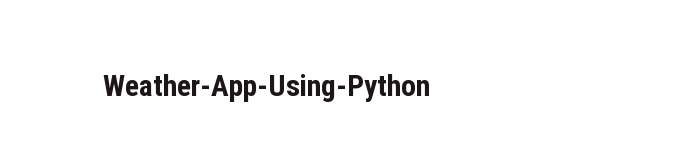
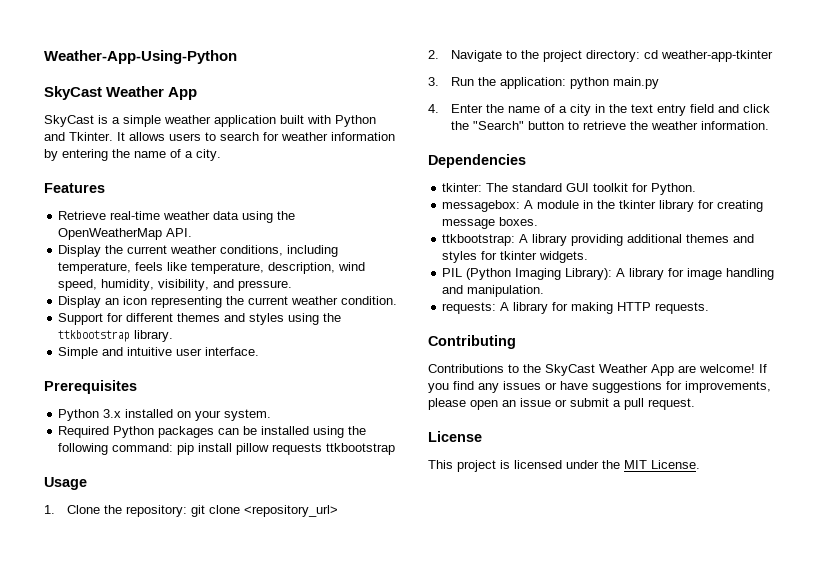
(430, 88) none -> [44,86,198,100] [44,115,376,127] [44,132,395,141] [44,149,221,161] [44,183,105,193] [58,211,296,223] [58,228,193,240] [58,245,339,257] [58,262,366,274] [58,279,293,291] [58,296,398,308] [58,313,342,325] [58,330,174,342] [58,347,260,359] [44,380,137,394] [58,409,272,421] [58,426,367,438] [58,443,396,455] [44,477,87,490] [44,505,339,517] [428,50,774,62] [428,77,660,89] [428,104,771,116] [451,121,770,130] [428,154,526,168] [442,183,697,195] [442,200,764,212] [442,217,539,229] [442,234,755,246] [442,251,589,263] [442,268,775,280] [442,285,545,297] [442,302,710,314] [428,335,516,349] [428,364,767,376] [428,381,771,393] [428,398,695,410] [428,431,482,442] [428,460,700,472] // SkyCast Weather App // SkyCast is a simple weather application built with Python and Tkinter. It allows users to search for weather information by entering the name of a city. // Features // Retrieve real-time weather data using the OpenWeatherMap API. // Display the current weather conditions, including temperature, feels like temperature, description, wind speed, humidity, visibility, and pressure. // Display an icon representing the current weather condition. // Support for different themes and styles using the ttkbootstrap library. // Simple and intuitive user interface. // Prerequisites // Python 3.x installed on your system. // Required Python packages can be installed using the following command: pip install pillow requests ttkbootstrap // Usage // 1. Clone the repository: git clone <repository_url> // 2. Navigate to the project directory: cd weather-app-tkinter // 3. Run the application: python main.py // 4. Enter the name of a city in the text entry field and click the "Search" button to retrieve the weather information. // Dependencies // tkinter: The standard GUI toolkit for Python. // messagebox: A module in the tkinter library for creating message boxes. // ttkbootstrap: A library providing additional themes and styles for tkinter widgets. // PIL (Python Imaging Library): A library for image handling and manipulation. // requests: A library for making HTTP requests. // Contributing // Contributions to the SkyCast Weather App are welcome! If you find any issues or have suggestions for improvements, please open an issue or submit a pull request. // License // This project is licensed under the MIT License.

